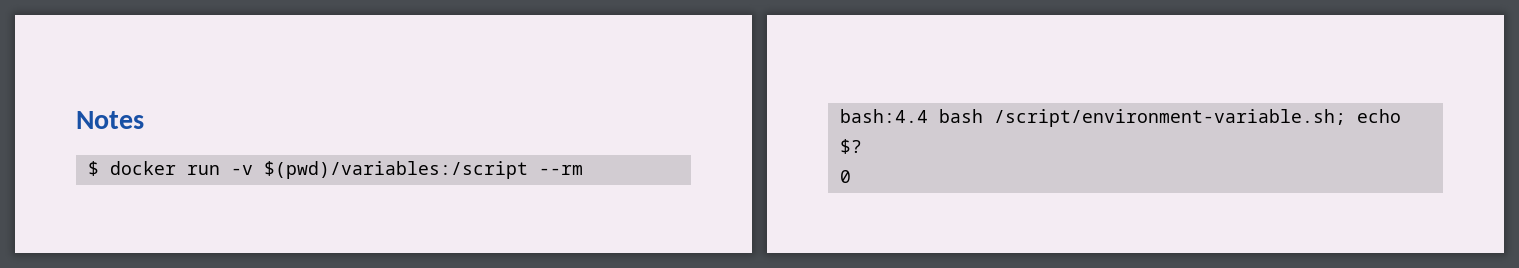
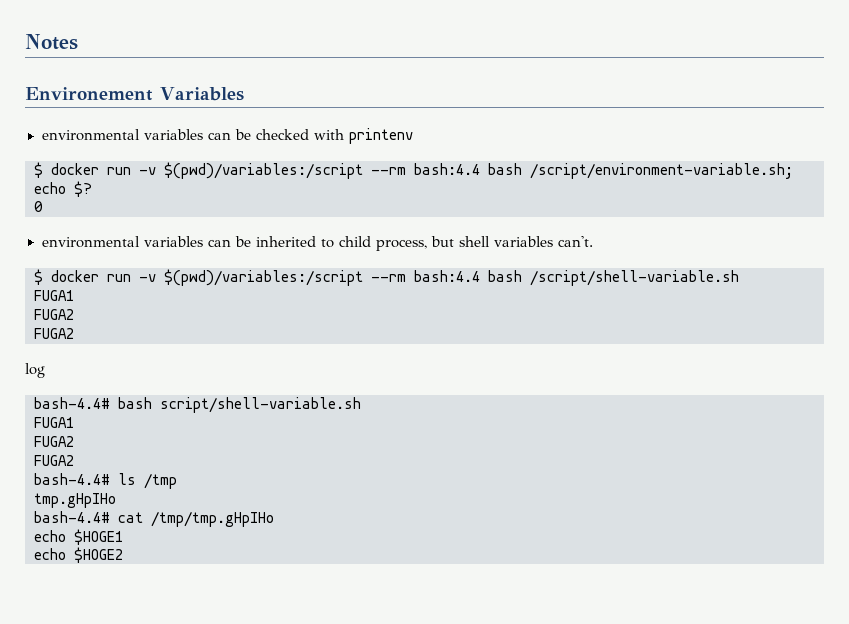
(144, 120) none -> [25,87,244,101] [41,128,413,144] // Environement Variables // environmental variables can be checked with printenv
(851, 176) none -> [41,236,593,251] [34,269,739,286] [34,290,74,301] [34,309,74,320] [34,328,74,339] [25,363,45,378] [34,397,361,413] [34,417,74,428] [34,436,74,447] [34,455,74,466] [34,473,177,489] [34,493,116,508] [34,511,274,527] [34,529,123,545] [34,547,123,563] // environmental variables can be inherited to child process, but shell variables can't. // $ docker run -v $(pwd)/variables:/script --rm bash:4.4 bash /script/shell-variable.sh // FUGA1 // FUGA2 // FUGA2 // log // bash-4.4# bash script/shell-variable.sh // FUGA1 // FUGA2 // FUGA2 // bash-4.4# ls /tmp // tmp.gHpIHo // bash-4.4# cat /tmp/tmp.gHpIHo // echo $HOGE1 // echo $HOGE2

